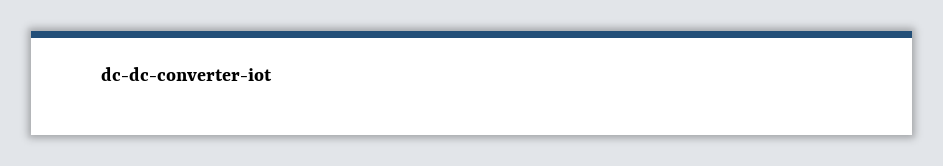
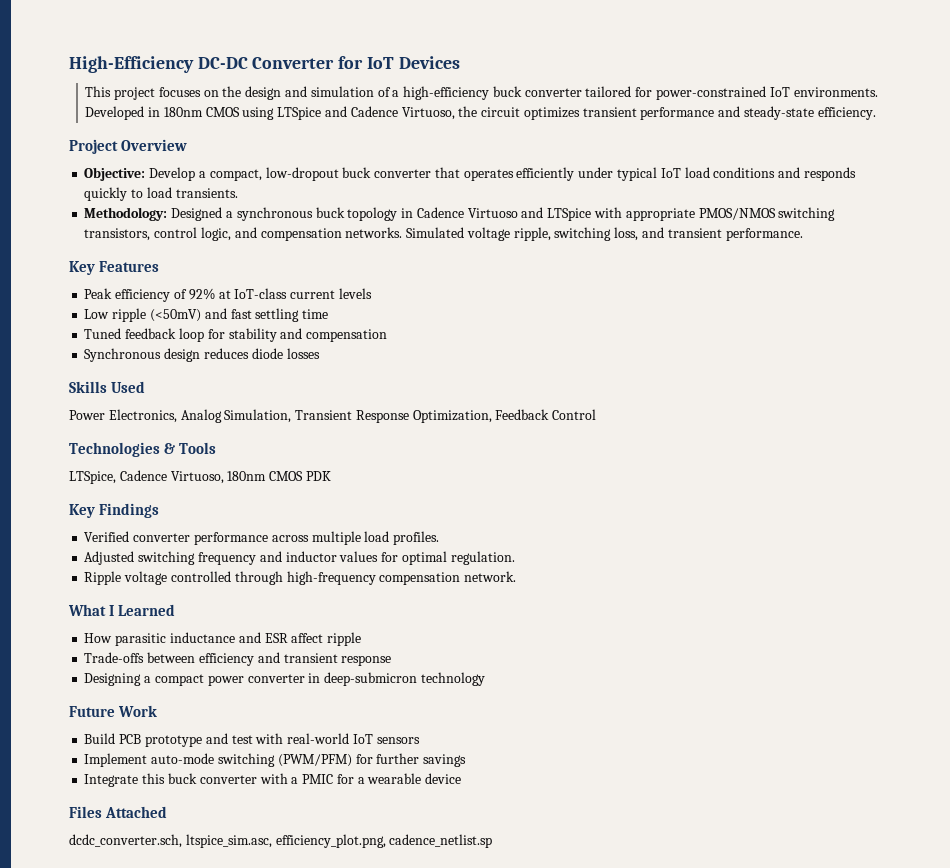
[101,67,272,81] dc-dc-converter-iot -> [69,56,460,73] [85,86,878,100] [85,106,876,120] [69,139,188,154] [84,167,856,181] [84,187,238,201] [84,207,836,221] [84,227,803,241] [69,261,160,275] [84,288,372,302] [84,308,329,322] [84,328,388,342] [84,348,320,362] [69,381,146,393] [69,409,597,423] [69,442,217,457] [69,470,331,484] [69,503,160,518] [84,531,440,545] [84,551,515,565] [84,571,517,585] [68,604,176,616] [84,632,362,646] [84,652,392,666] [84,672,485,686] [69,705,158,717] [84,733,420,747] [84,753,467,767] [84,773,462,787] [69,806,168,818] [69,834,493,848] High-Efficiency DC-DC Converter for IoT Devices // This project focuses on the design and simulation of a high-efficiency buck converter tailored for power-constrained IoT environments. Developed in 180nm CMOS using LTSpice and Cadence Virtuoso, the circuit optimizes transient performance and steady-state efficiency. // Project Overview // Objective: Develop a compact, low-dropout buck converter that operates efficiently under typical IoT load conditions and responds quickly to load transients. // Methodology: Designed a synchronous buck topology in Cadence Virtuoso and LTSpice with appropriate PMOS/NMOS switching transistors, control logic, and compensation networks. Simulated voltage ripple, switching loss, and transient performance. // Key Features // Peak efficiency of 92% at IoT-class current levels // Low ripple (<50mV) and fast settling time // Tuned feedback loop for stability and compensation // Synchronous design reduces diode losses // Skills Used // Power Electronics, Analog Simulation, Transient Response Optimization, Feedback Control // Technologies & Tools // LTSpice, Cadence Virtuoso, 180nm CMOS PDK // Key Findings // Verified converter performance across multiple load profiles. // Adjusted switching frequency and inductor values for optimal regulation. // Ripple voltage controlled through high-frequency compensation network. // What I Learned // How parasitic inductance and ESR affect ripple // Trade-offs between efficiency and transient response // Designing a compact power converter in deep-submicron technology // Future Work // Build PCB prototype and test with real-world IoT sensors // Implement auto-mode switching (PWM/PFM) for further savings // Integrate this buck converter with a PMIC for a wearable device // Files Attached // dcdc_converter.sch, ltspice_sim.asc, efficiency_plot.png, cadence_netlist.sp

